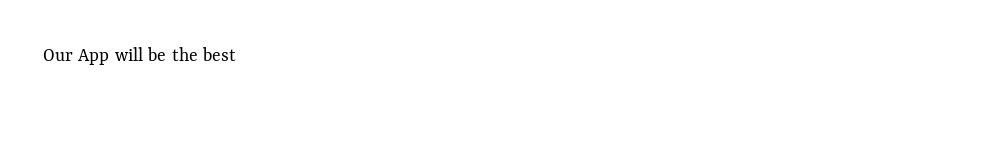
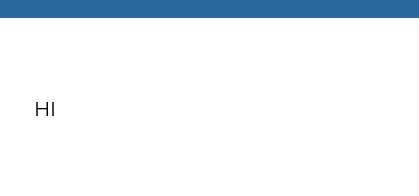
[43,47,237,65] Our App will be the best -> [34,102,56,116] HI

